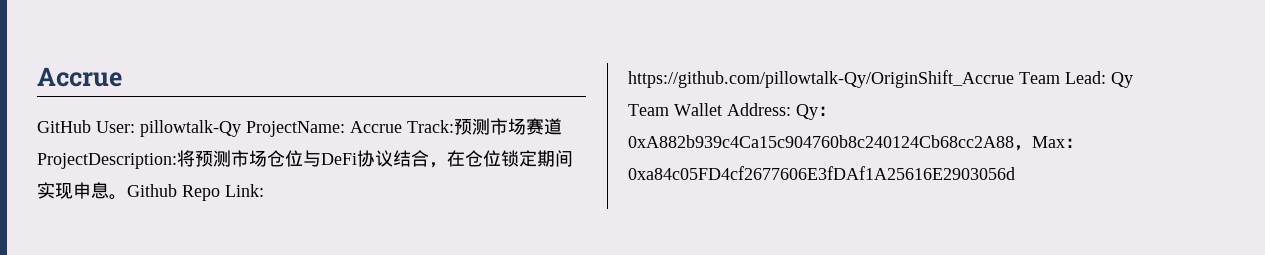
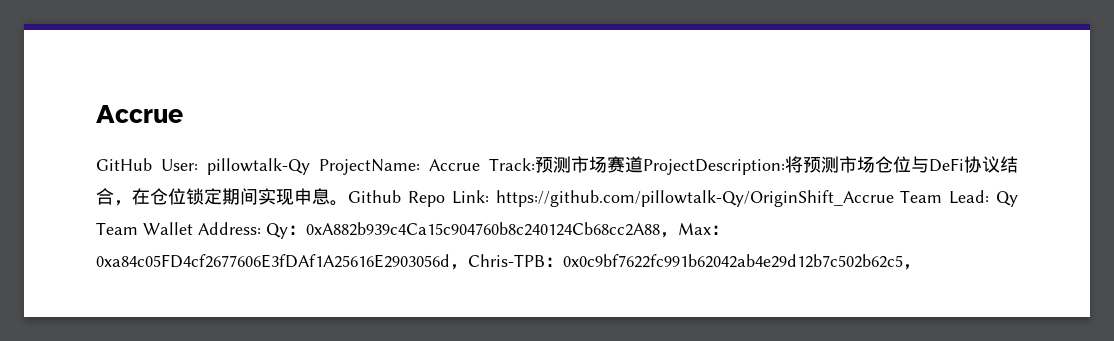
(1015, 173) none -> [450,254,921,270] ，Chris-TPB：0x0c9bf7622fc991b62042ab4e29d12b7c502b62c5，

